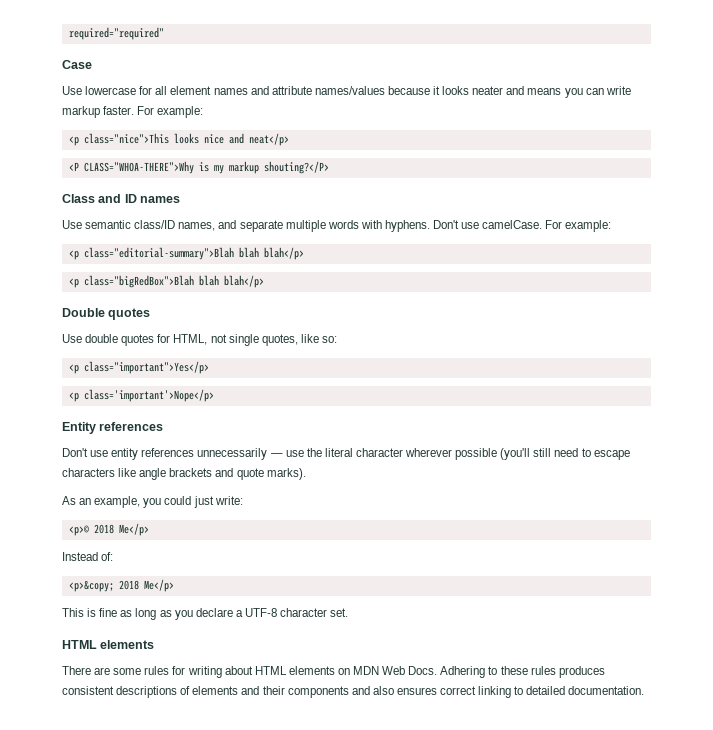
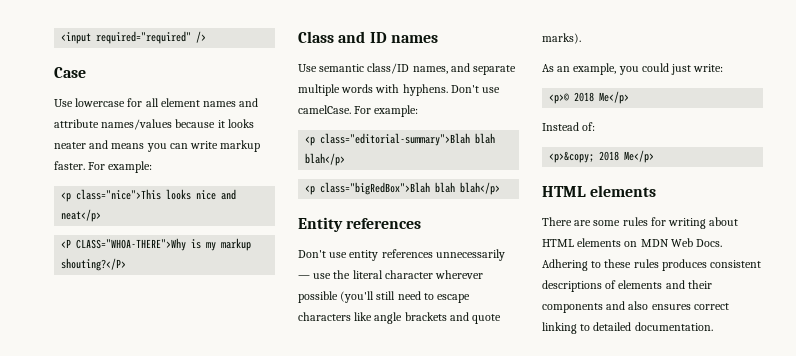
(68, 33) none -> [61,32,92,44] <input
(164, 33) none -> [196,31,207,43] />
[62,308,151,320] [62,334,337,346] [68,361,209,374] [68,389,214,402] // Double quotes // Use double quotes for HTML, not single quotes, like so: // <p class="important">Yes</p> // <p class='important'>Nope</p> -> (501, 188) none
[62,608,349,620] // This is fine as long as you declare a UTF-8 character set. -> (655, 156) none

